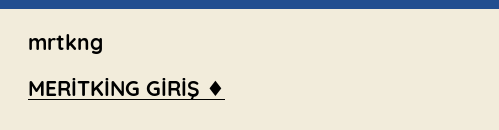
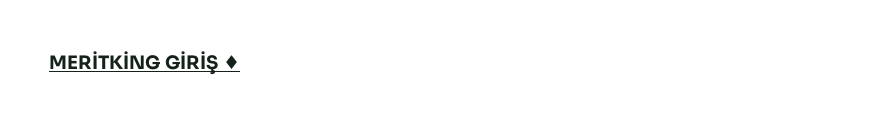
[28,34,103,54] mrtkng // -> (49, 60) none

